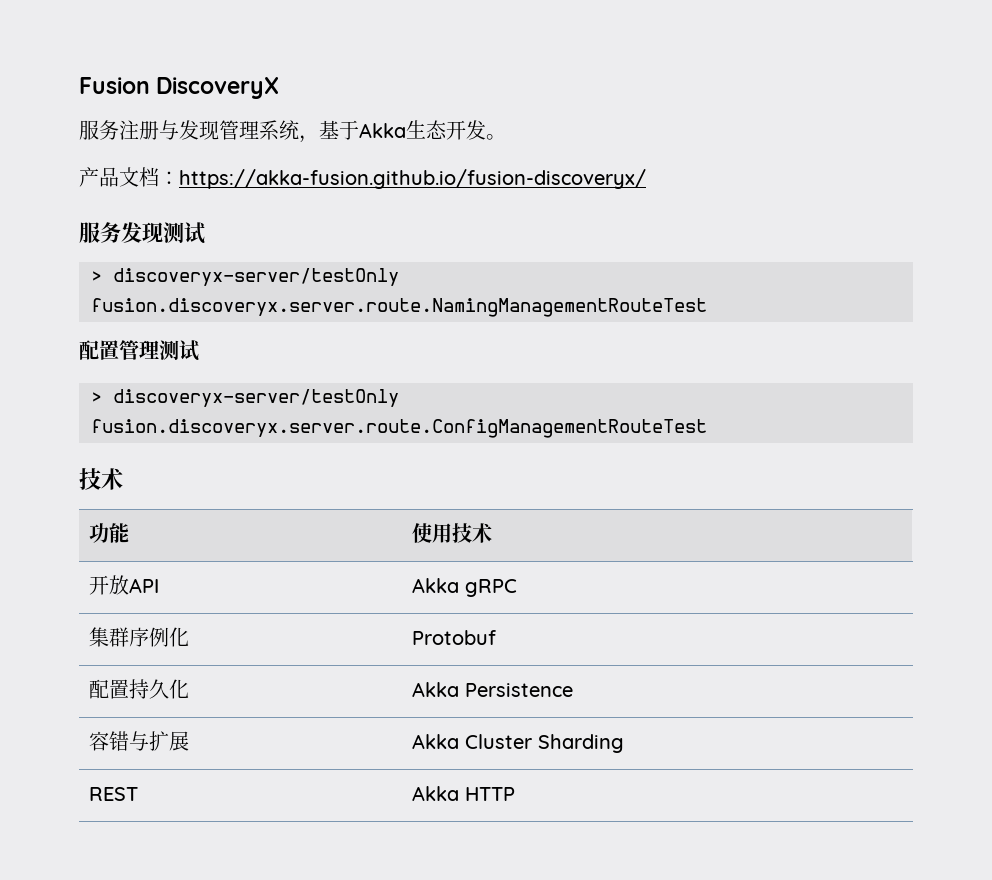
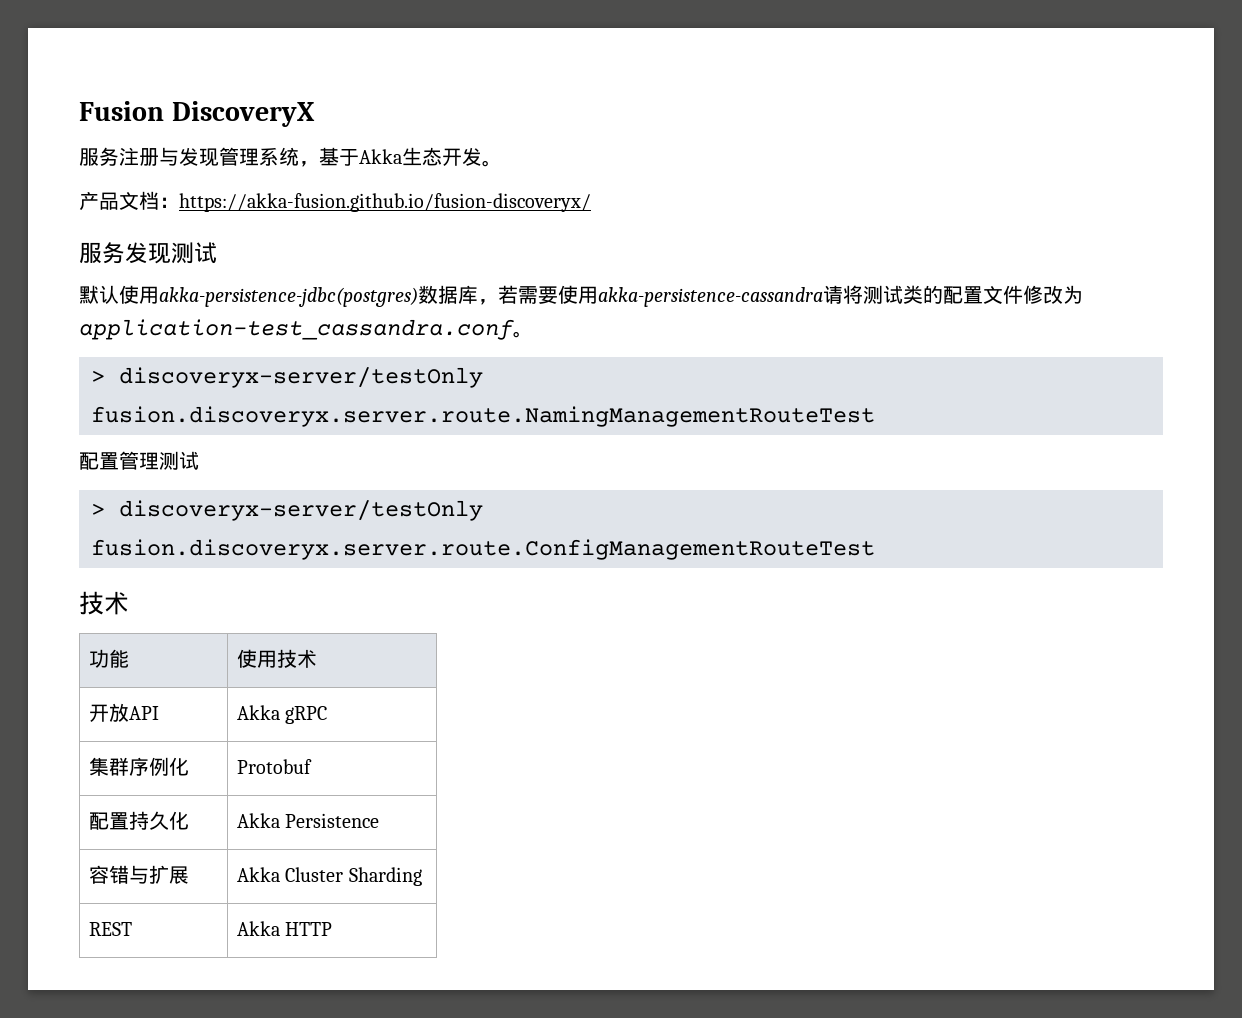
(205, 233) none -> [79,285,1083,307] [79,319,533,340] // 默认使用akka-persistence-jdbc(postgres)数据库，若需要使用akka-persistence-cassandra请将测试类的配置文件修改为application-test_cassandra.conf。

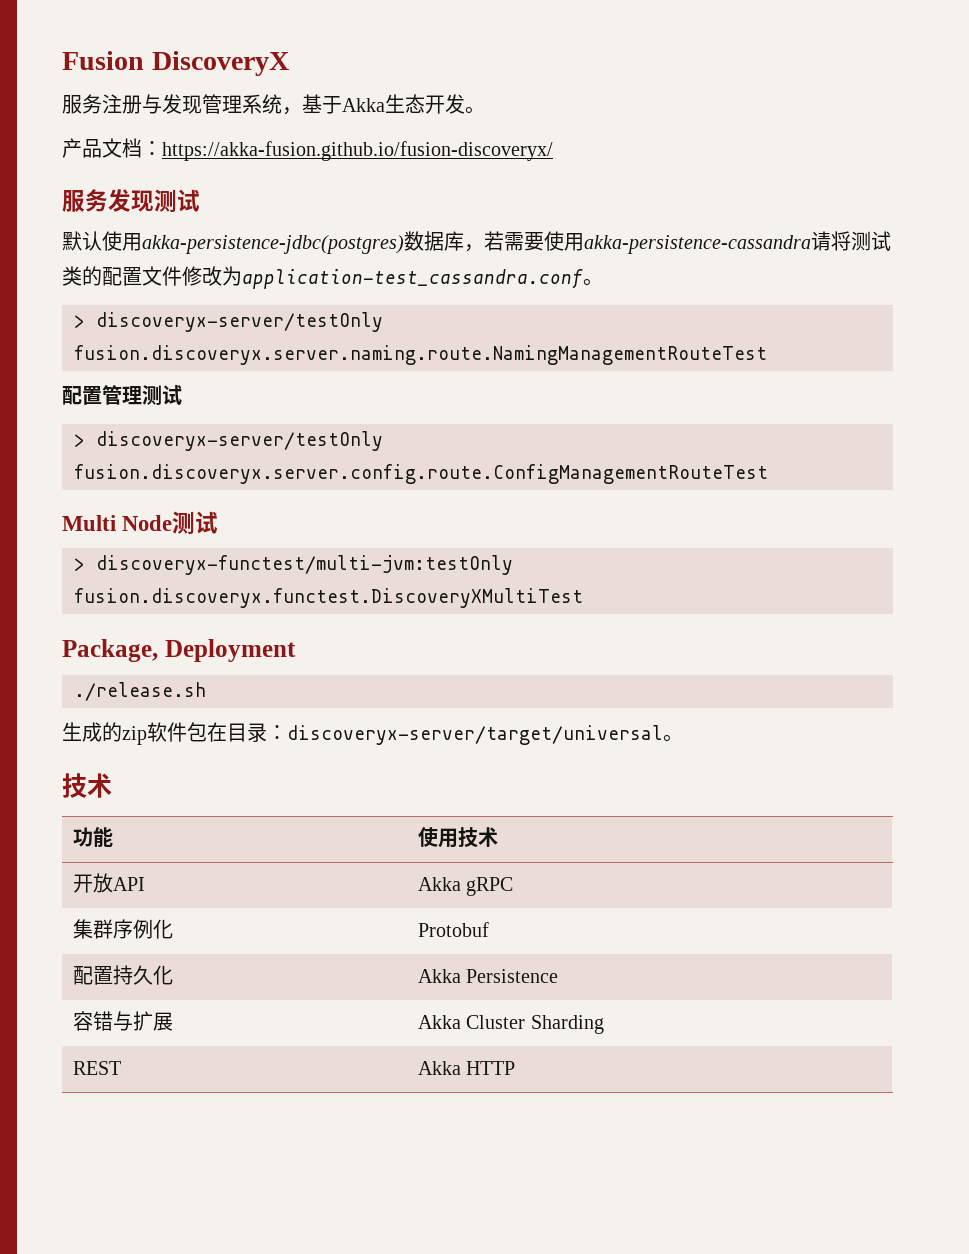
[91,406,875,427] fusion.discoveryx.server.route.NamingManagementRouteTest -> [74,345,767,365] fusion.discoveryx.server.naming.route.NamingManagementRouteTest
[91,539,875,560] fusion.discoveryx.server.route.ConfigManagementRouteTest -> [74,464,768,484] [62,511,219,534] [74,555,513,575] [74,588,583,608] [62,639,296,662] [74,682,206,701] [62,722,683,745] fusion.discoveryx.server.config.route.ConfigManagementRouteTest // Multi Node测试 // > discoveryx-functest/multi-jvm:testOnly fusion.discoveryx.functest.DiscoveryXMultiTest // Package, Deployment // ./release.sh // 生成的zip软件包在目录：discoveryx-server/target/universal。

